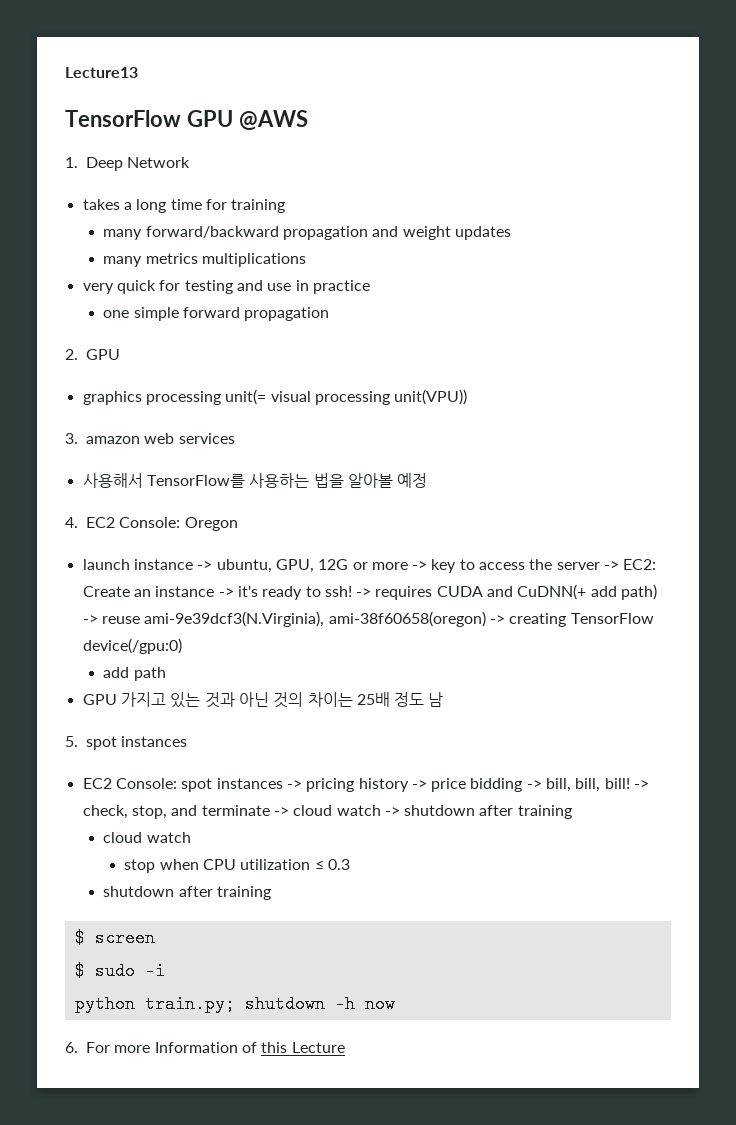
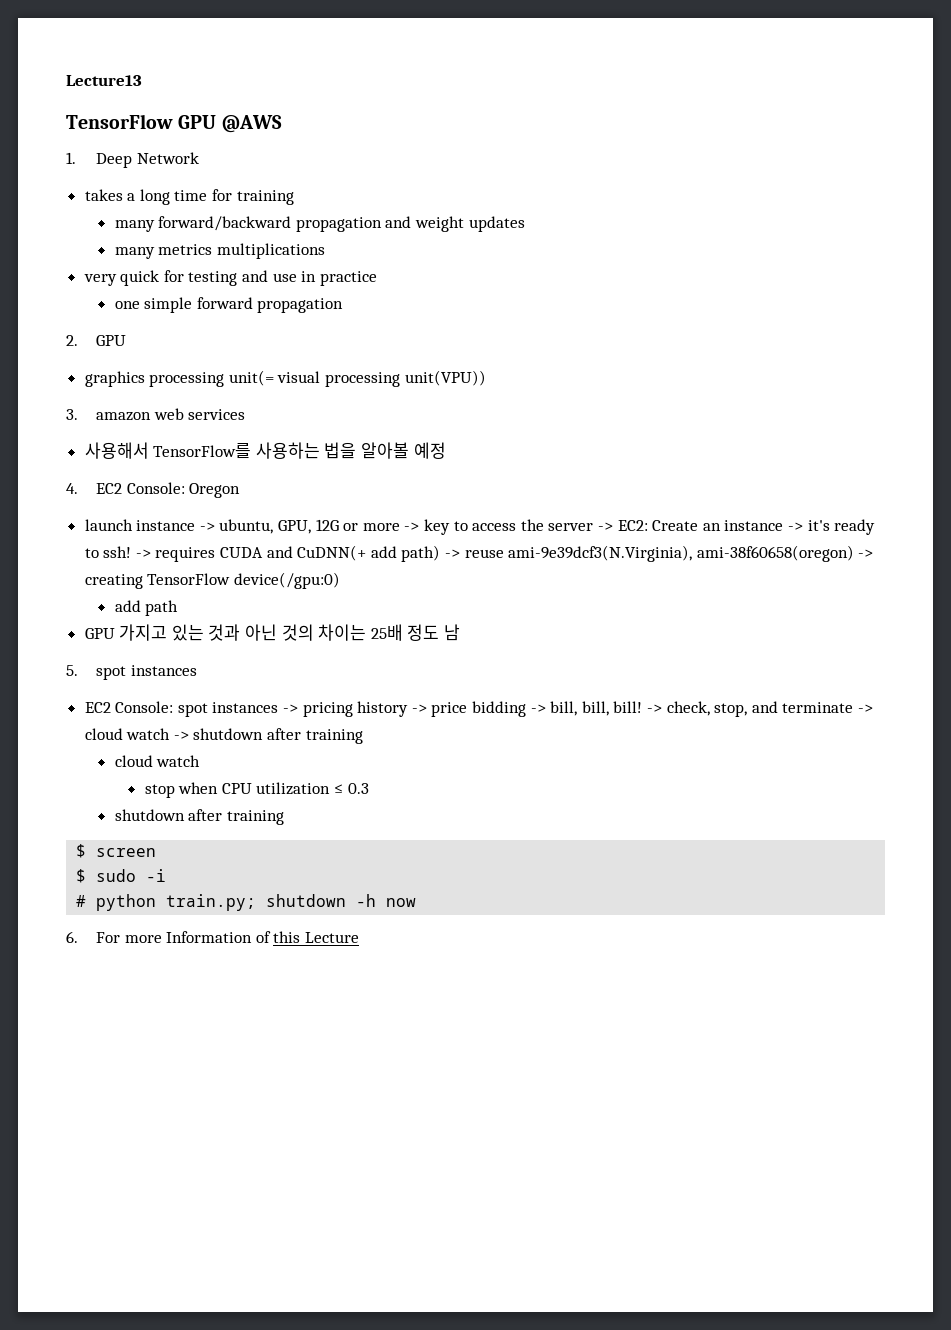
(165, 971) none -> [76,895,87,907] #

